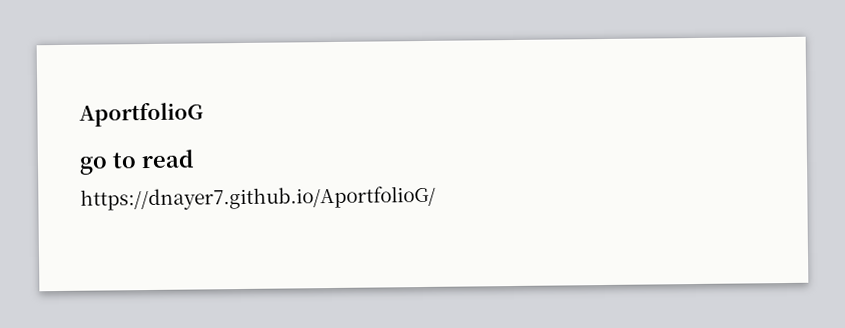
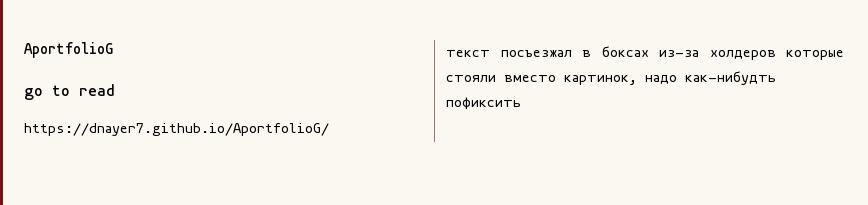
(436, 198) none -> [446,46,844,60] [446,71,776,85] [446,97,521,109] // текст посъезжал в боксах из-за холдеров которые стояли вместо картинок, надо как-нибудть пофиксить

